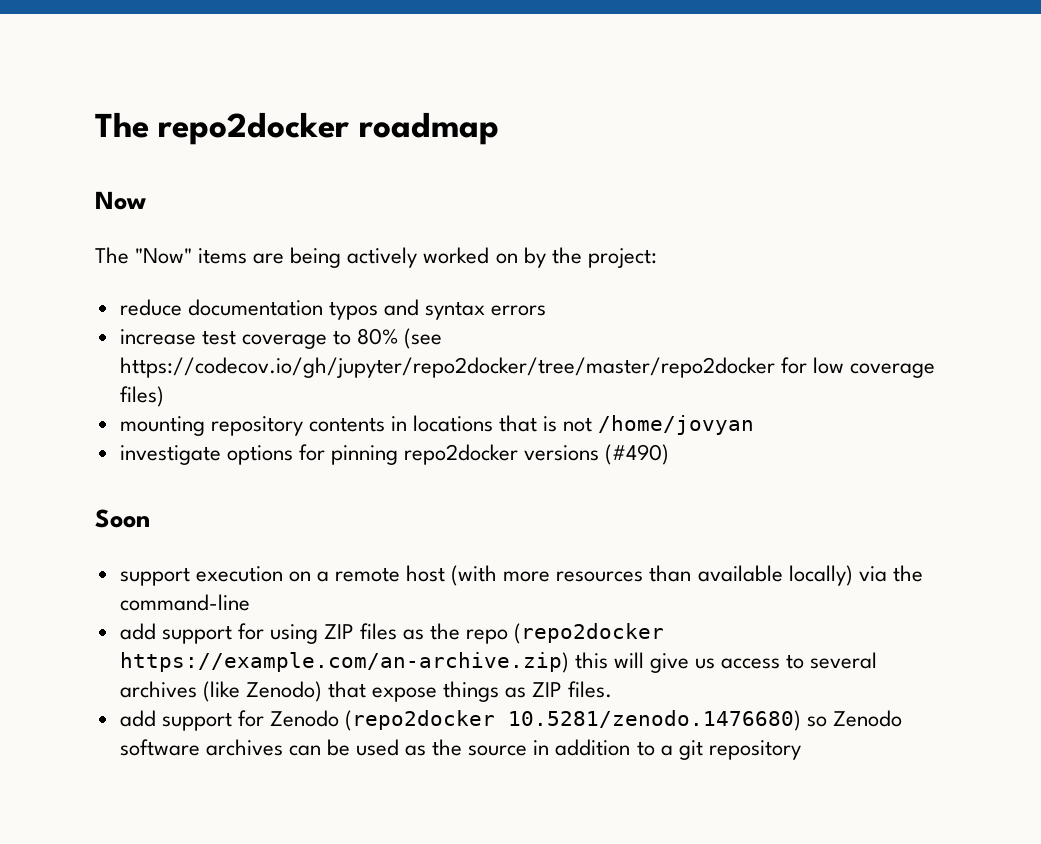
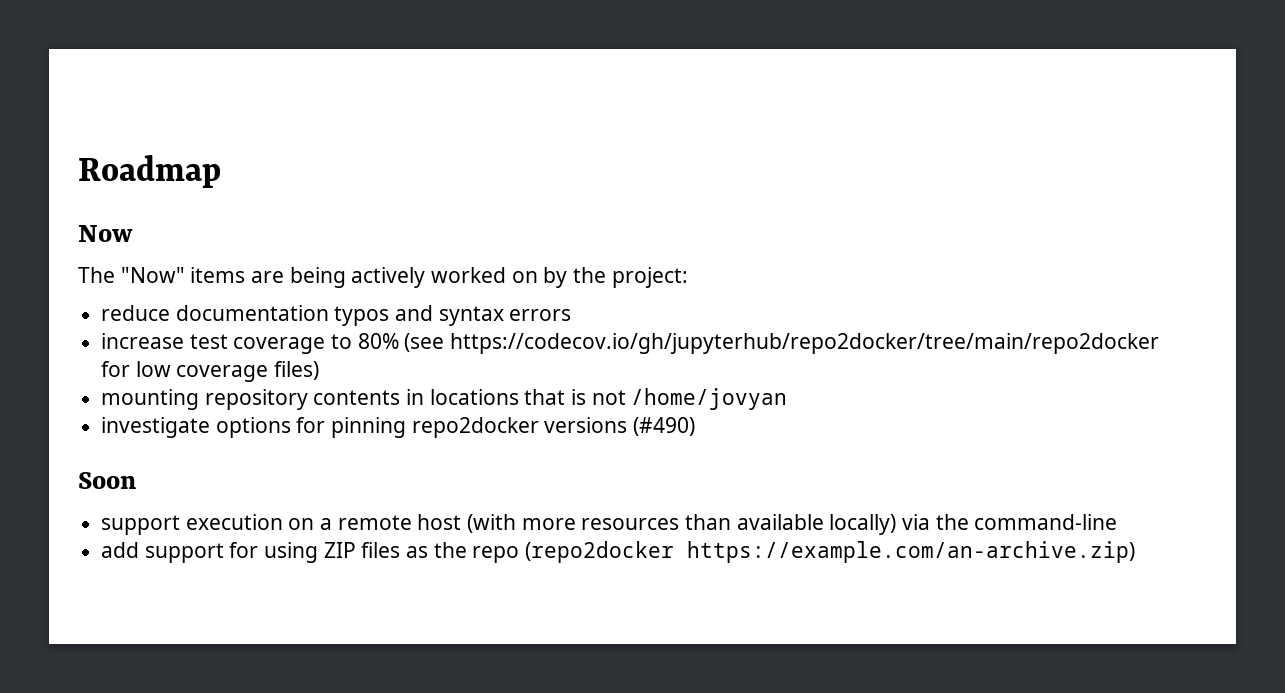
[95,112,499,145] The repo2docker roadmap -> [78,155,221,188] Roadmap
[119,357,775,378] https://codecov.io/gh/jupyter/repo2docker/tree/master/repo2docker -> [450,333,1160,354] https://codecov.io/gh/jupyterhub/repo2docker/tree/main/repo2docker
[574,652,878,673] [119,681,613,702] [119,710,903,731] [119,739,801,760] this will give us access to several archives (like Zenodo) that expose things as ZIP files. // add support for Zenodo (repo2docker 10.5281/zenodo.1476680) so Zenodo software archives can be used as the source in addition to a git repository -> (1136, 552) none

